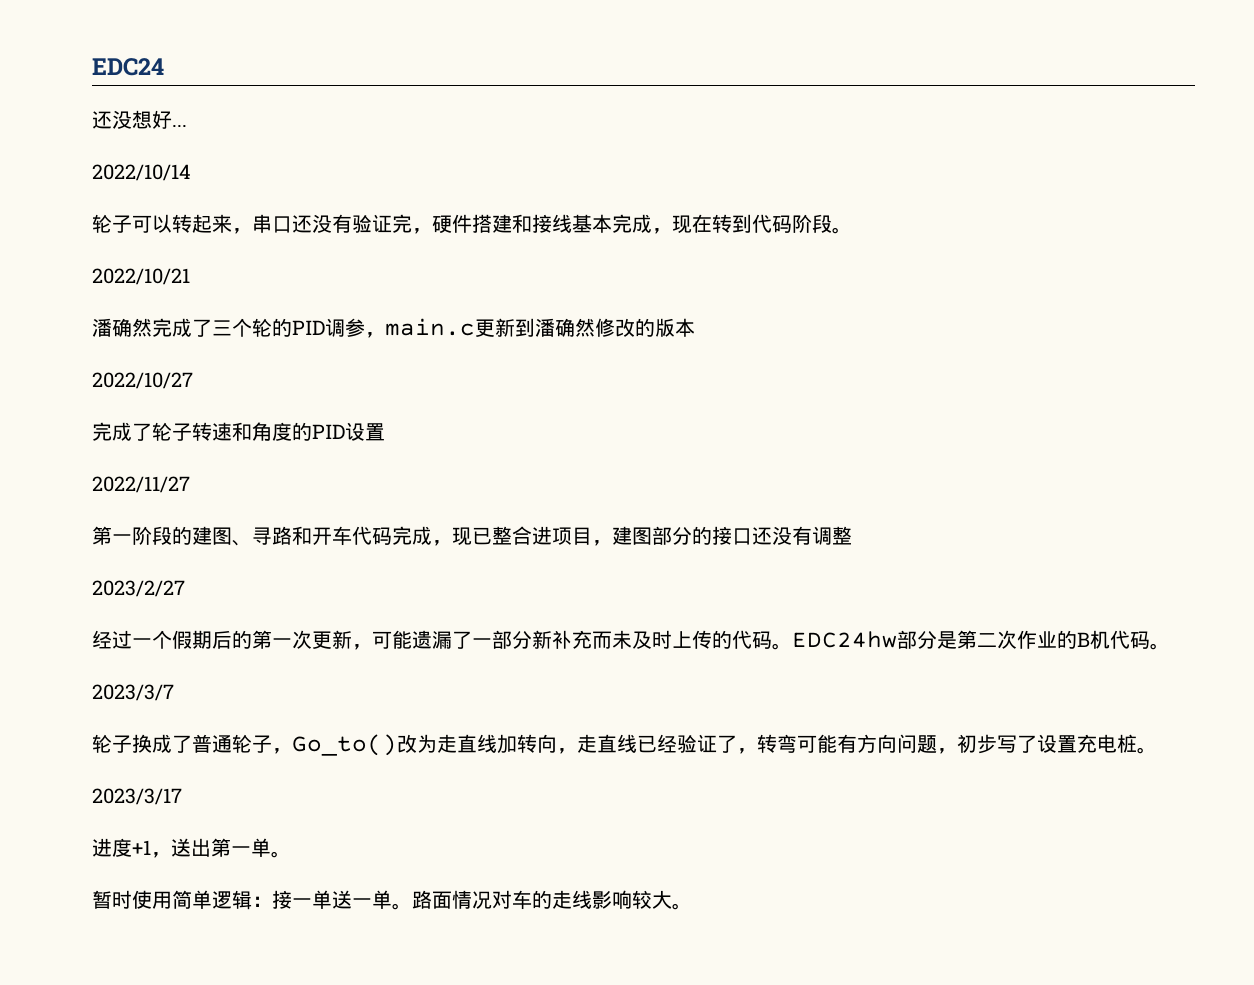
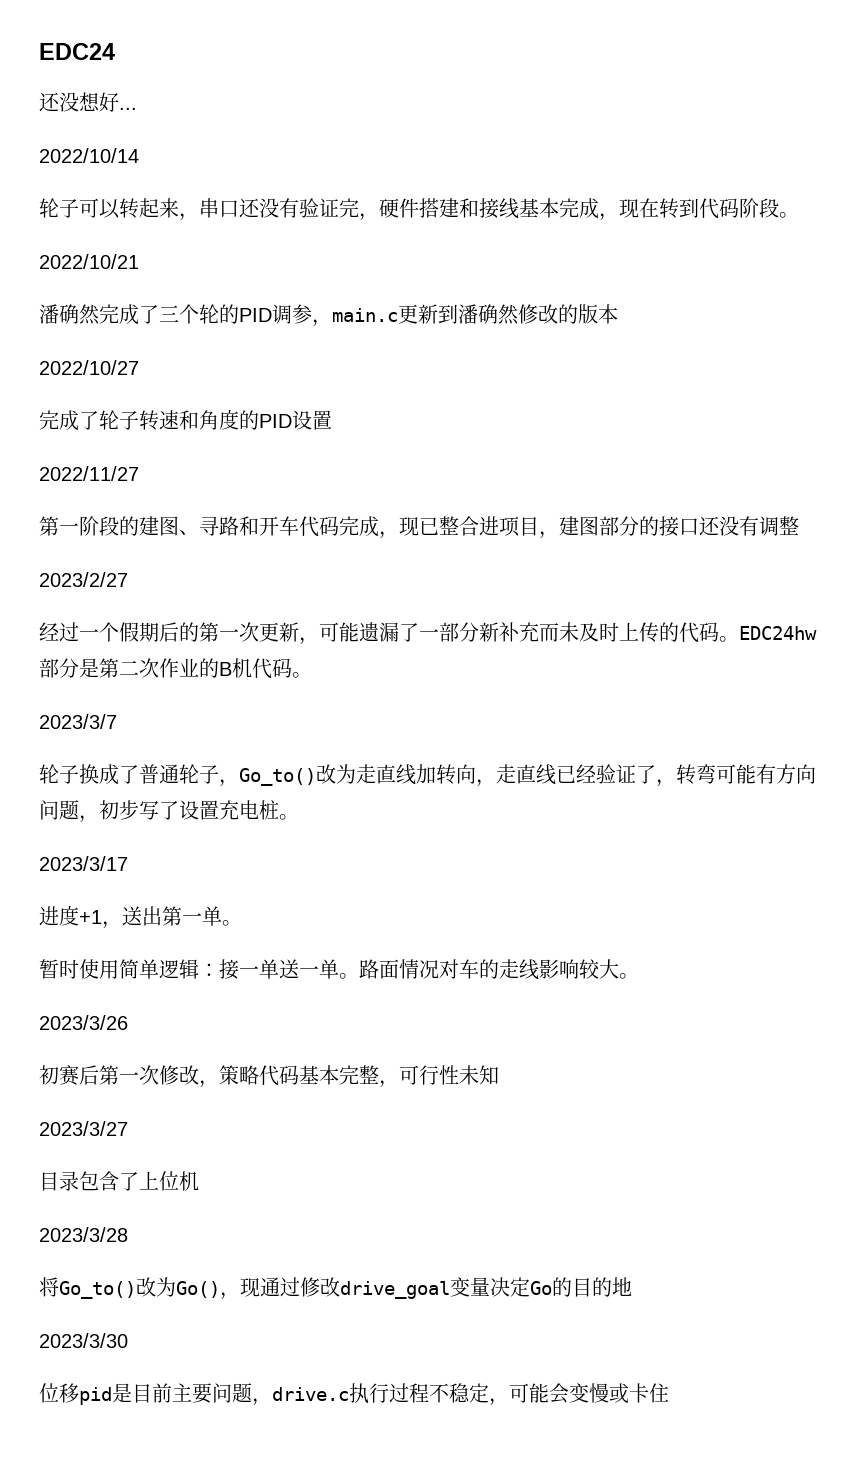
(692, 906) none -> [39,1015,128,1030] [39,1065,499,1088] [39,1121,128,1136] [39,1171,199,1191] [39,1227,128,1242] [39,1277,632,1300] [39,1333,128,1348] [39,1383,669,1406] // 2023/3/26 // 初赛后第一次修改，策略代码基本完整，可行性未知 // 2023/3/27 // 目录包含了上位机 // 2023/3/28 // 将Go_to()改为Go()，现通过修改drive_goal变量决定Go的目的地 // 2023/3/30 // 位移pid是目前主要问题，drive.c执行过程不稳定，可能会变慢或卡住

